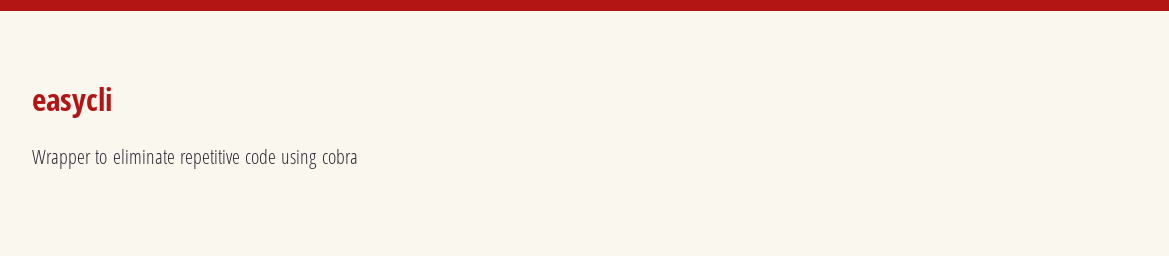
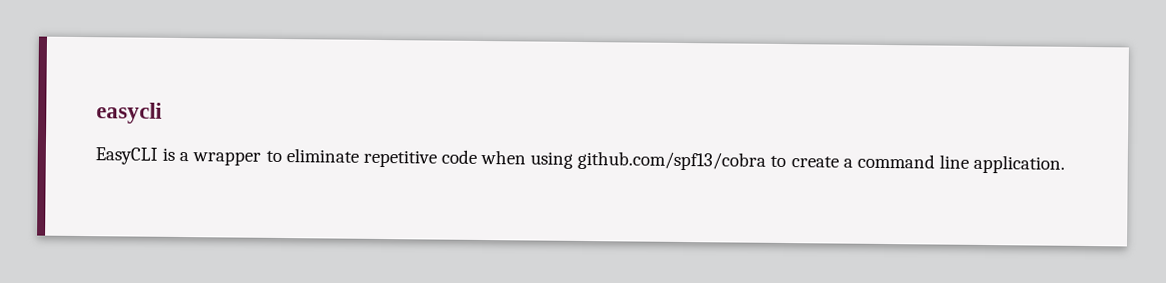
[32,149,358,169] Wrapper to eliminate repetitive code using cobra -> [95,147,1066,174] EasyCLI is a wrapper to eliminate repetitive code when using github.com/spf13/cobra to create a command line application.

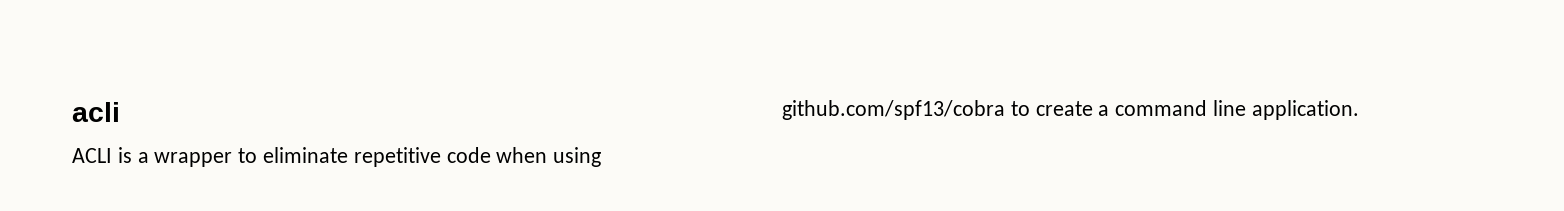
[96,102,163,124] [95,147,158,165] easycli // EasyCLI -> [72,102,120,122] [72,148,112,163] acli // ACLI

